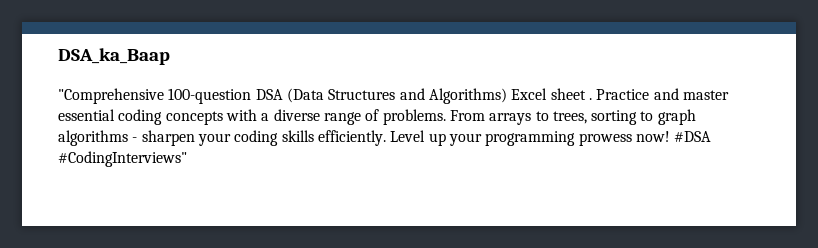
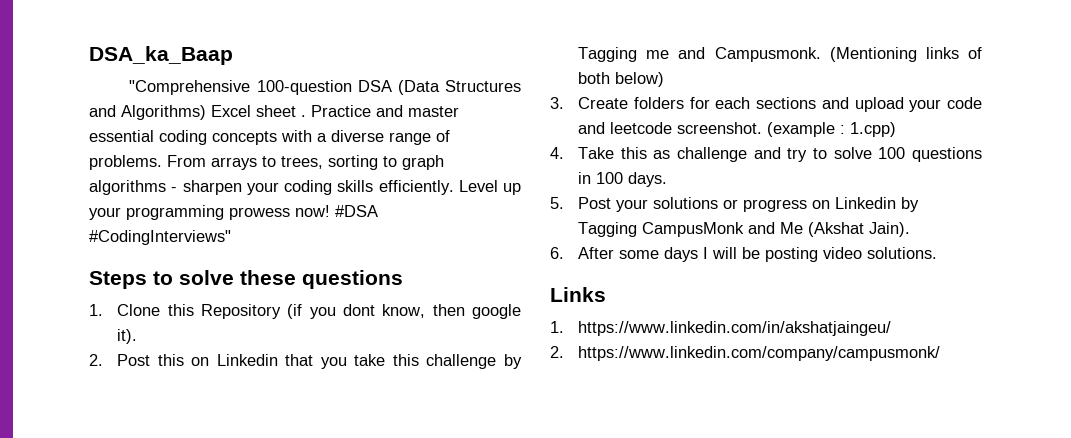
(187, 159) none -> [89,270,403,289] [89,304,521,319] [117,329,138,344] [89,354,522,369] [578,47,983,62] [578,72,665,87] [550,97,982,112] [578,122,897,137] [550,147,982,162] [578,172,668,187] [550,197,920,212] [578,222,911,237] [550,247,938,262] [550,287,606,302] [550,321,892,336] [550,346,941,361] // Steps to solve these questions // 1. Clone this Repository (if you dont know, then google it). // 2. Post this on Linkedin that you take this challenge by Tagging me and Campusmonk. (Mentioning links of both below) // 3. Create folders for each sections and upload your code and leetcode screenshot. (example : 1.cpp) // 4. Take this as challenge and try to solve 100 questions in 100 days. // 5. Post your solutions or progress on Linkedin by Tagging CampusMonk and Me (Akshat Jain). // 6. After some days I will be posting video solutions. // Links // 1. https://www.linkedin.com/in/akshatjaingeu/ // 2. https://www.linkedin.com/company/campusmonk/

